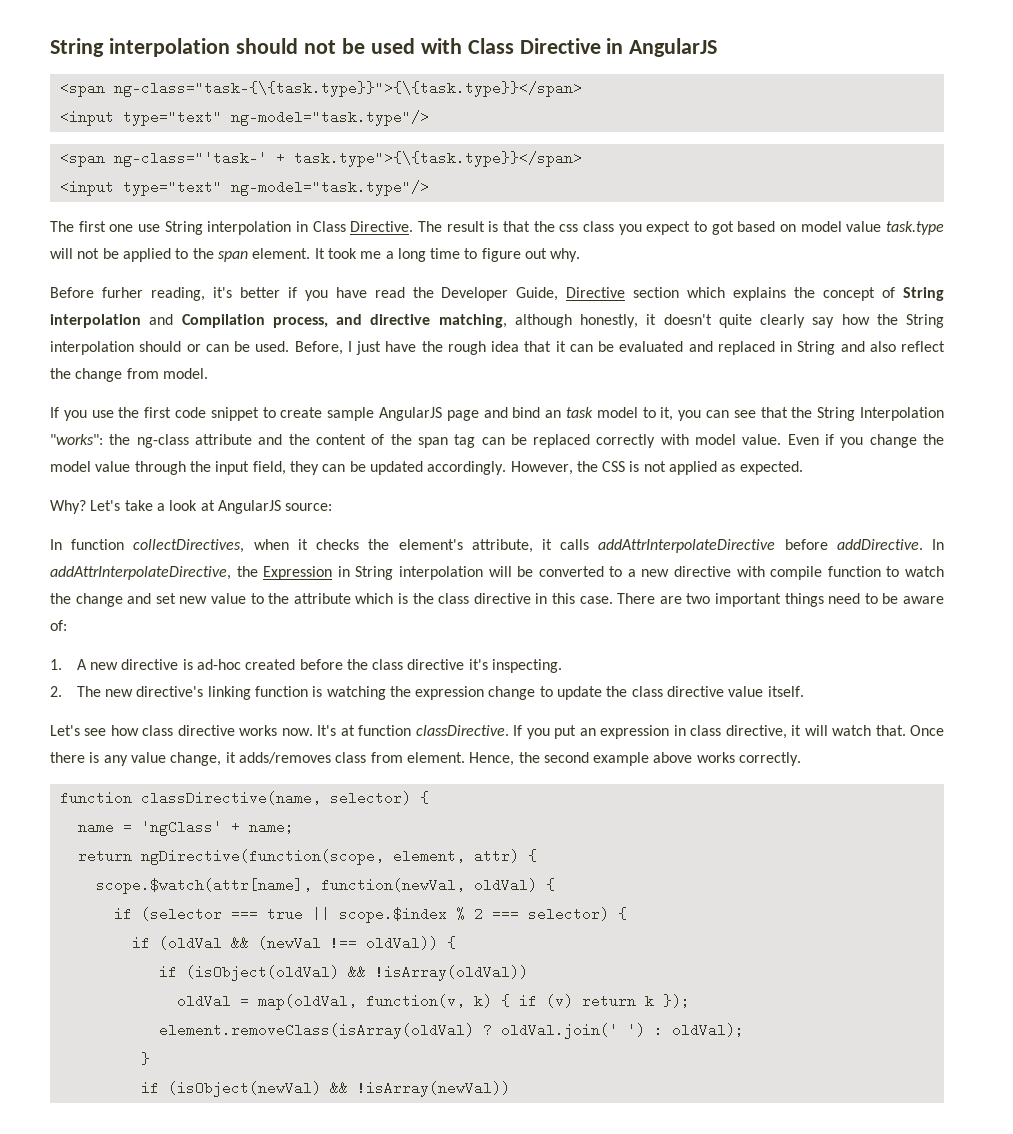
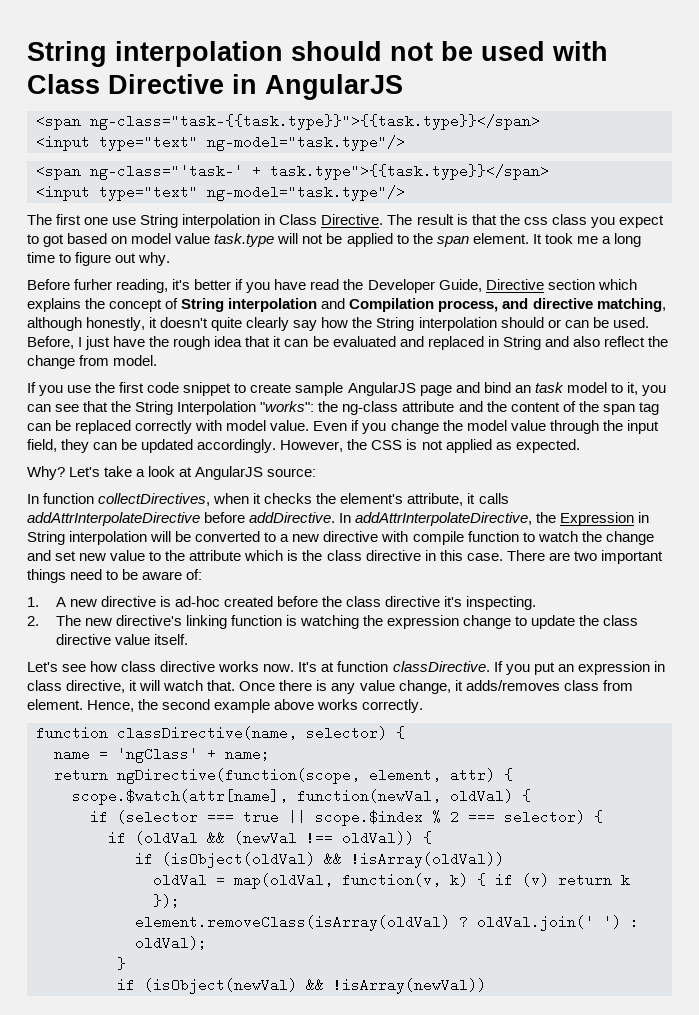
[113,81,582,97] ng-class="task-{\{task.type}}">{\{task.type}}</span> -> [90,114,540,130] ng-class="task-{{task.type}}">{{task.type}}</span>
[293,151,582,167] task.type">{\{task.type}}</span> -> [270,164,549,180] task.type">{{task.type}}</span>

